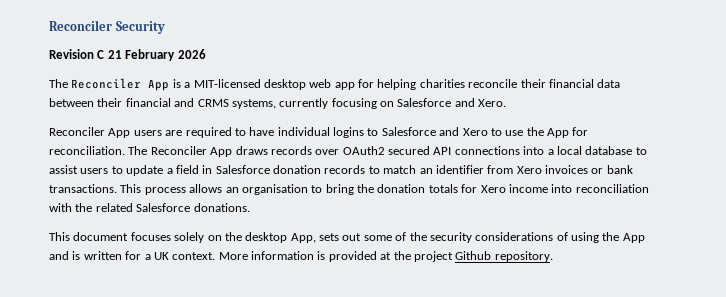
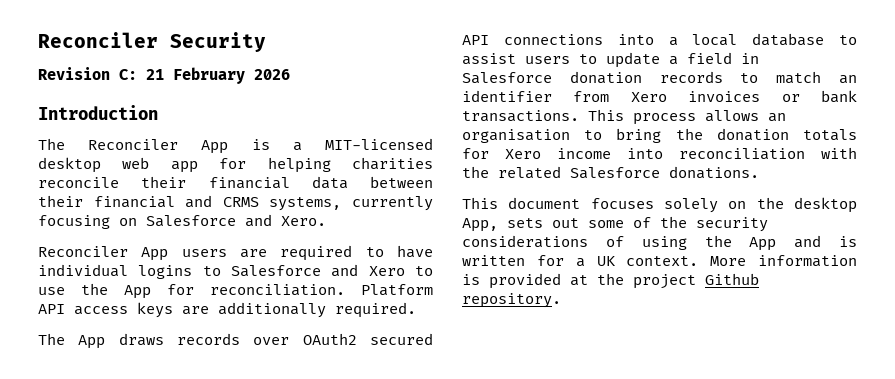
[97,50,105,59] C -> [119,69,137,80] C:
(206, 54) none -> [38,105,158,120] // Introduction
[128,146,207,155] The Reconciler -> [361,284,433,296] [38,302,416,318] [38,333,65,345] Platform API access keys are additionally required. // The

